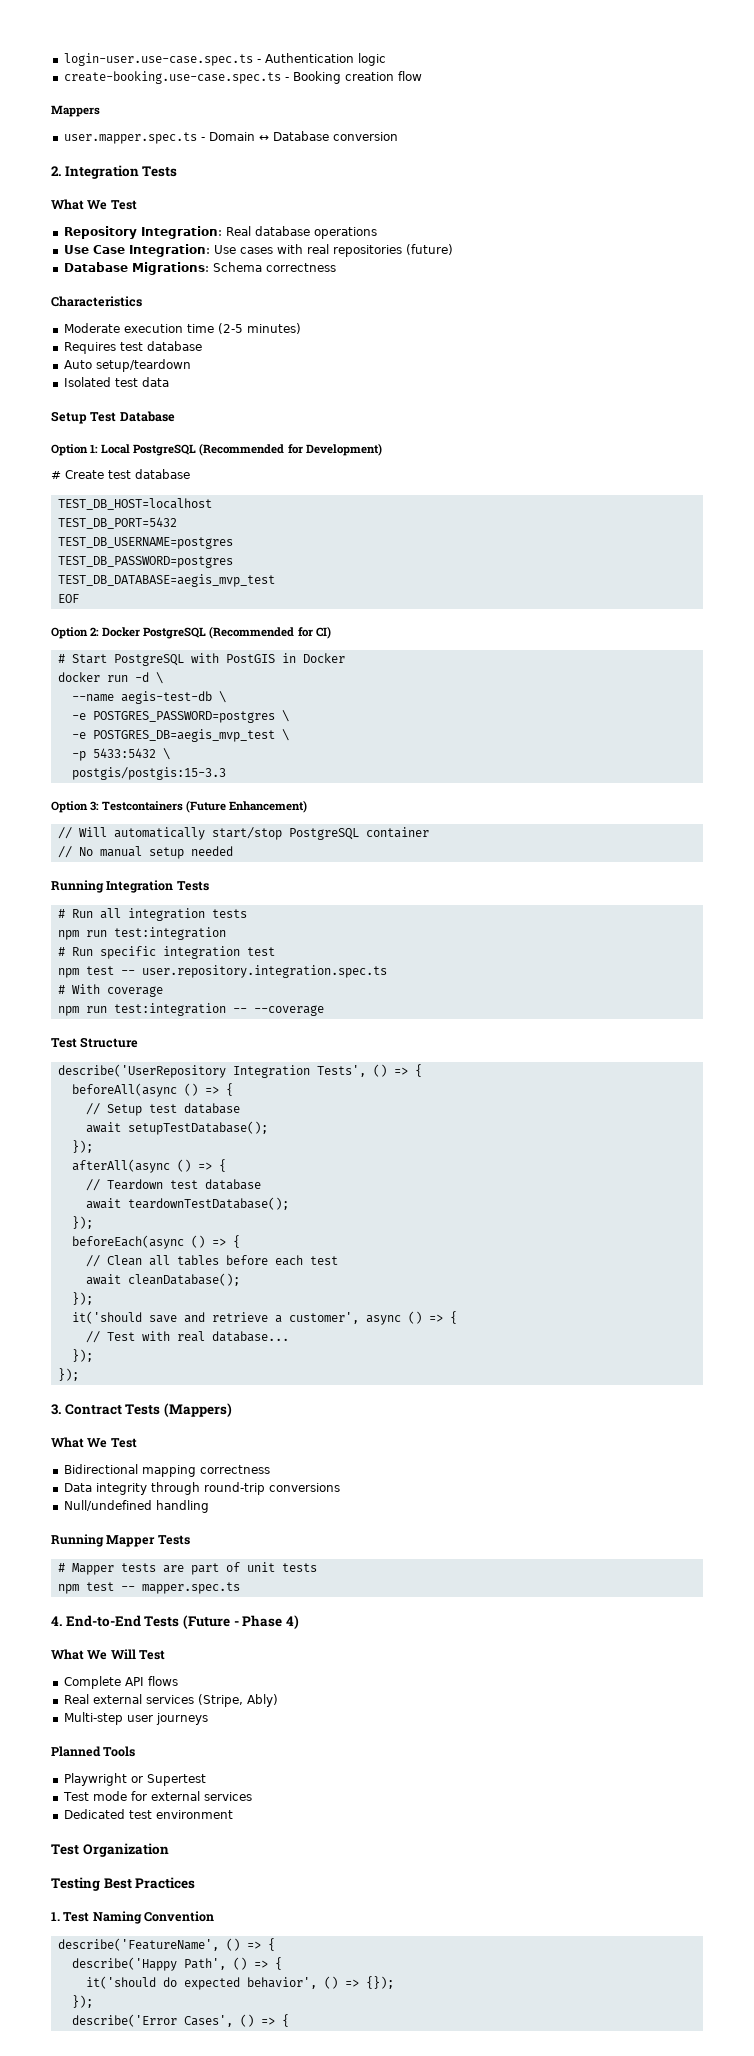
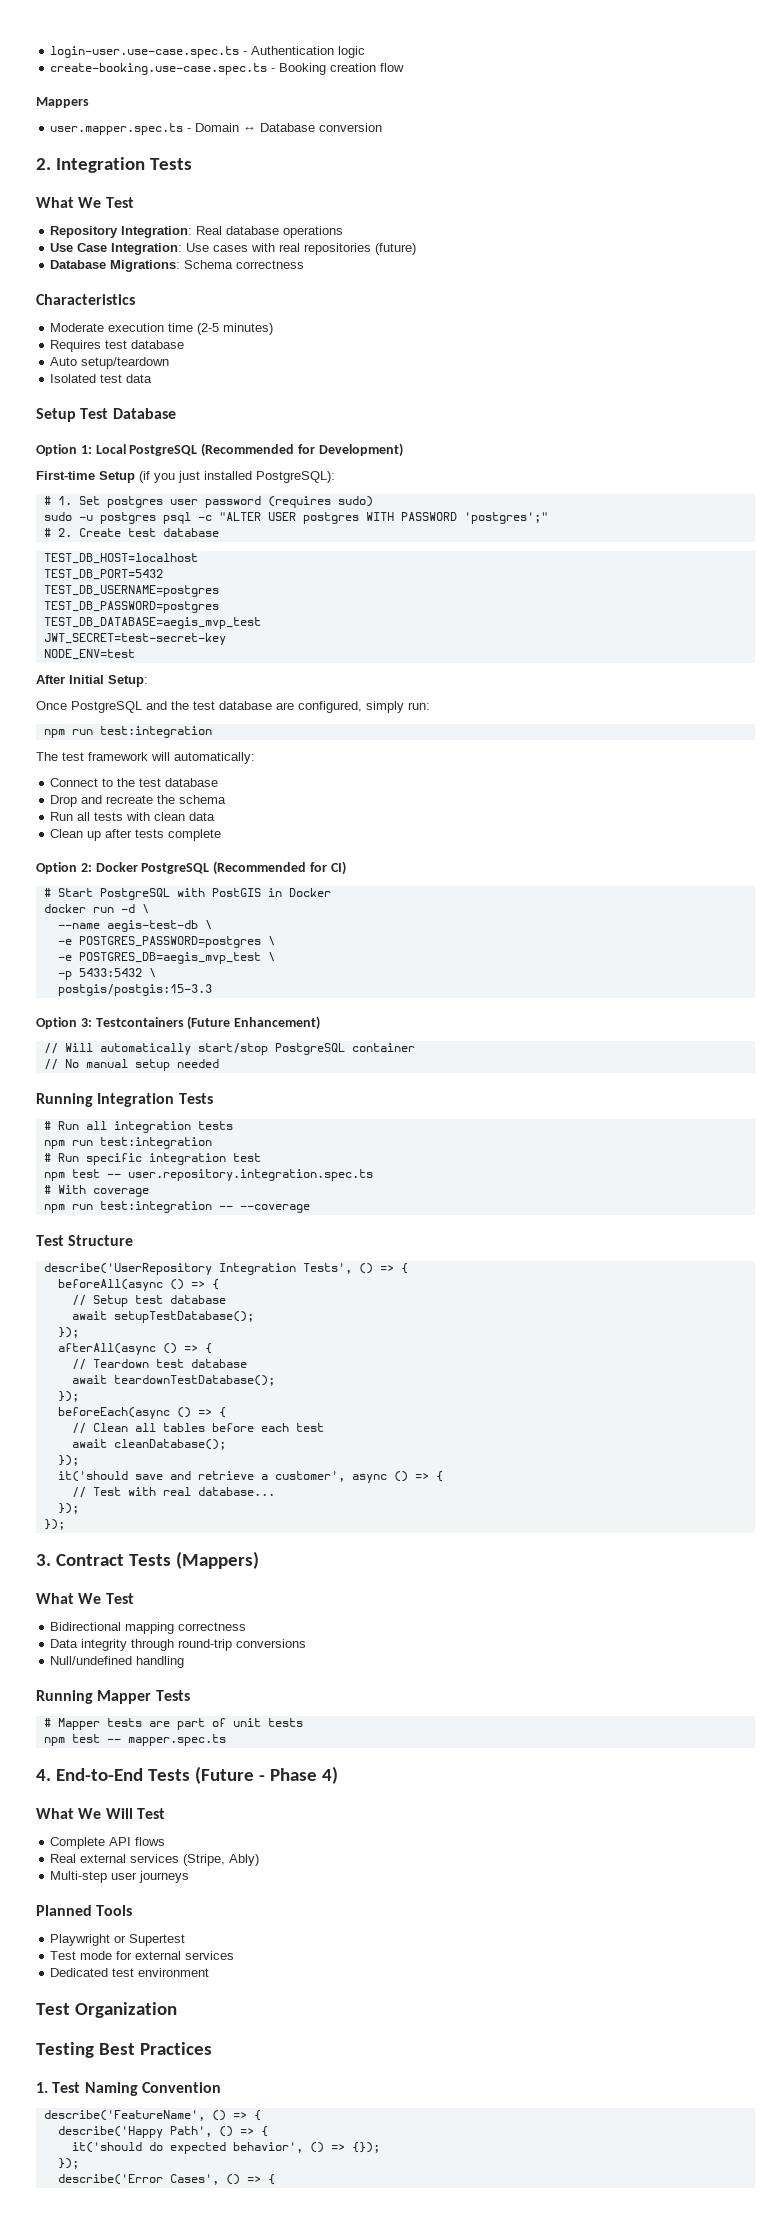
[51,471,61,479] # -> [36,471,335,483] [43,496,373,508] [43,512,548,524] [43,528,72,537] First-time Setup (if you just installed PostgreSQL): // # 1. Set postgres user password (requires sudo) // sudo -u postgres psql -c "ALTER USER postgres WITH PASSWORD 'postgres';" // # 2.
[57,594,79,603] EOF -> [43,633,226,645] [43,649,135,660] [36,675,148,687] [36,701,430,713] [43,726,212,738] [36,752,255,764] [50,778,219,787] [50,795,227,807] [50,812,216,821] [50,829,222,841] JWT_SECRET=test-secret-key // NODE_ENV=test // After Initial Setup: // Once PostgreSQL and the test database are configured, simply run: // npm run test:integration // The test framework will automatically: // Connect to the test database // Drop and recreate the schema // Run all tests with clean data // Clean up after tests complete

